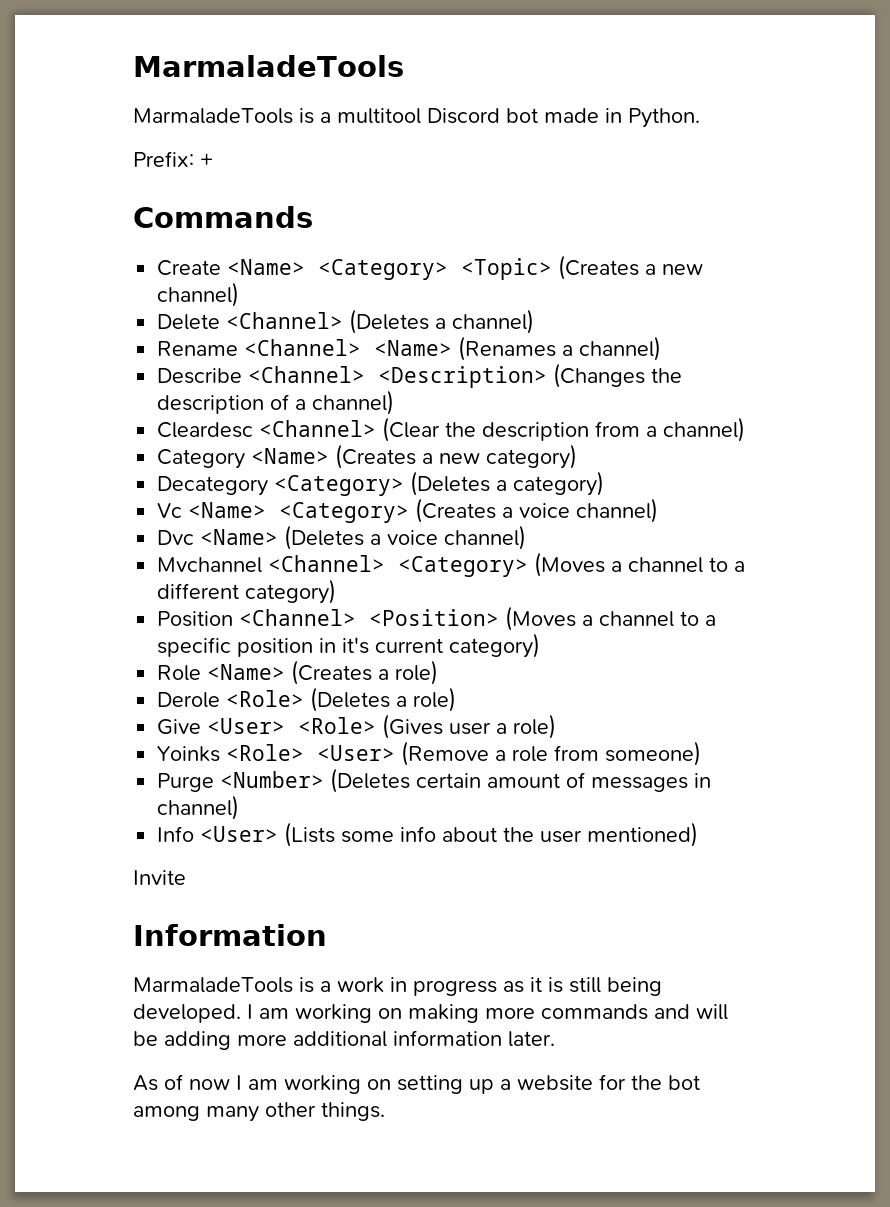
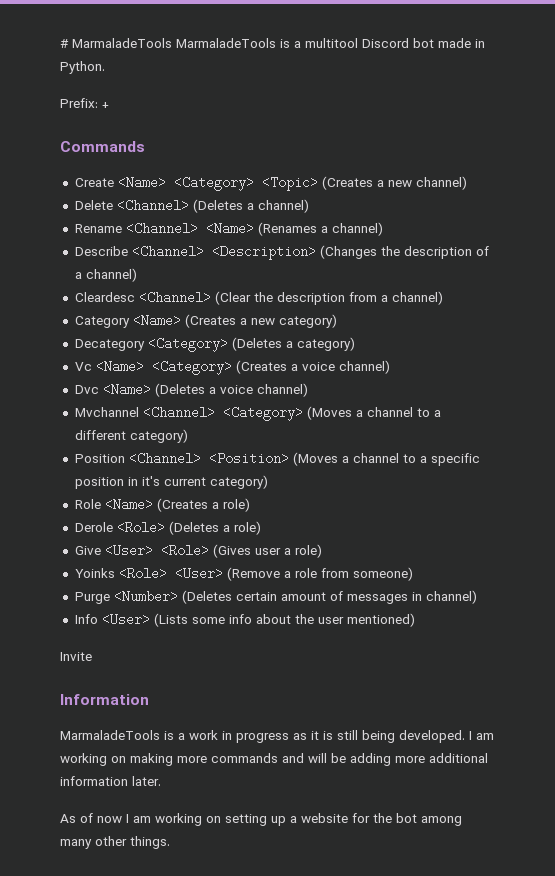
[133,55,404,77] MarmaladeTools // -> [60,38,172,48] # MarmaladeTools

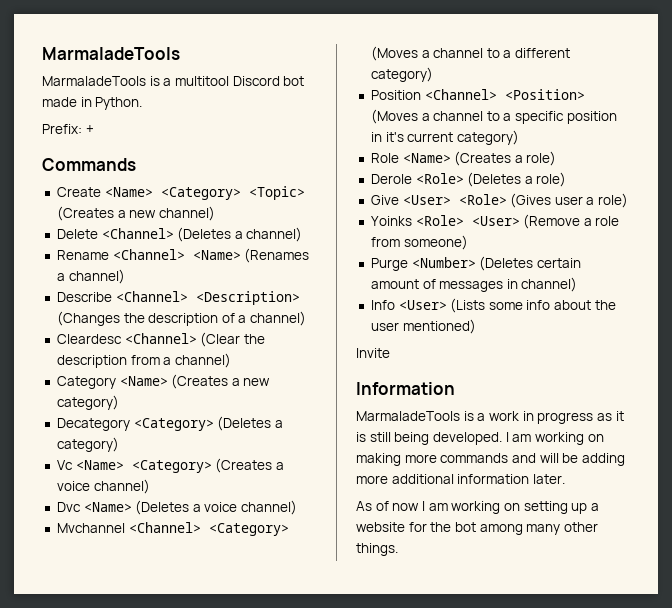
[60,38,172,48] # MarmaladeTools -> [42,47,180,60] MarmaladeTools //

